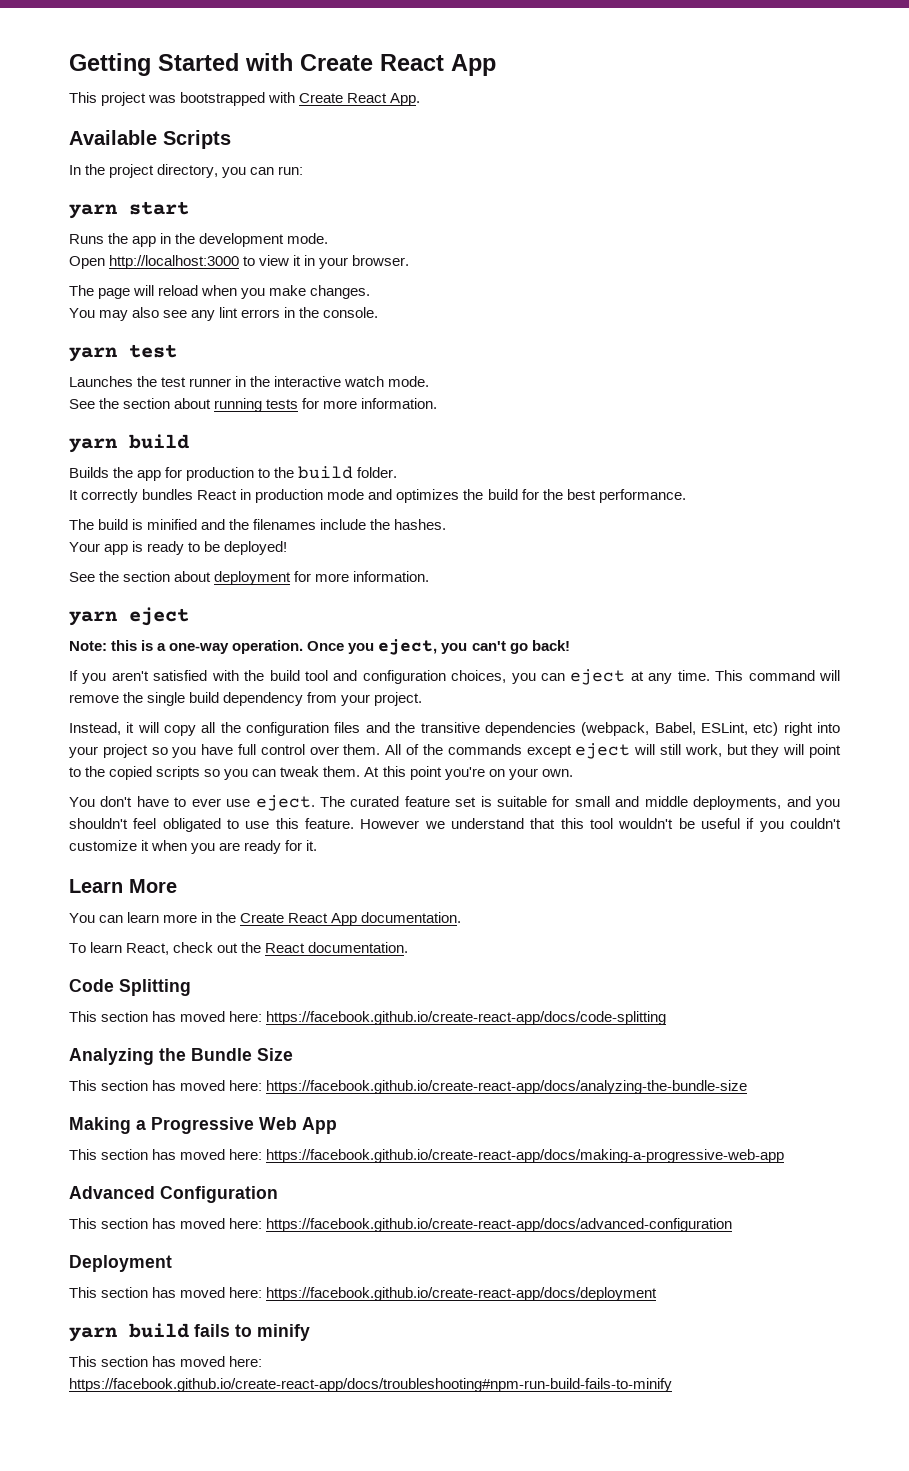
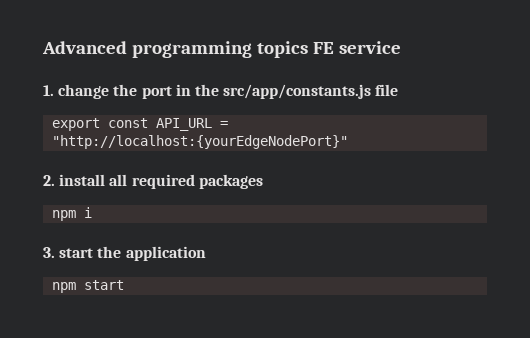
[69,53,496,76] [69,92,421,106] [69,130,231,149] [69,164,304,178] [69,201,189,219] [69,233,329,247] [69,255,410,269] [69,285,371,299] [69,307,379,321] [69,344,177,362] [69,376,430,387] [69,398,438,412] [69,434,189,453] [69,466,398,481] [69,489,686,503] [69,519,447,530] [69,541,288,555] [69,571,430,585] [69,607,189,626] [69,639,570,655] [69,669,841,685] [69,692,423,706] [69,722,841,736] [69,743,842,759] [69,766,573,780] [69,795,841,811] [69,818,842,832] [69,840,318,854] [69,879,177,893] [69,912,462,926] [69,942,409,955] [69,979,191,996] [69,1011,667,1025] [69,1048,293,1065] [69,1080,748,1094] [69,1117,337,1134] [69,1149,785,1163] [69,1186,278,1203] [69,1218,733,1232] [69,1255,172,1272] [69,1287,658,1301] [69,1323,310,1342] [69,1356,263,1367] [69,1378,672,1392] Getting Started with Create React App // This project was bootstrapped with Create React App. // Available Scripts // In the project directory, you can run: // yarn start // Runs the app in the development mode. // Open http://localhost:3000 to view it in your browser. // The page will reload when you make changes. // You may also see any lint errors in the console. // yarn test // Launches the test runner in the interactive watch mode. // See the section about running tests for more information. // yarn build // Builds the app for production to the build folder. // It correctly bundles React in production mode and optimizes the build for the best performance. // The build is minified and the filenames include the hashes. // Your app is ready to be deployed! // See the section about deployment for more information. // yarn eject // Note: this is a one-way operation. Once you eject, you can't go back! // If you aren't satisfied with the build tool and configuration choices, you can eject at any time. This command will remove the single build dependency from your project. // Instead, it will copy all the configuration files and the transitive dependencies (webpack, Babel, ESLint, etc) right into your project so you have full control over them. All of the commands except eject will still work, but they will point to the copied scripts so you can tweak them. At this point you're on your own. // You don't have to ever use eject. The curated feature set is suitable for small and middle deployments, and you shouldn't feel obligated to use this feature. However we understand that this tool wouldn't be useful if you couldn't customize it when you are ready for it. // Learn More // You can learn more in the Create React App documentation. // To learn React, check out the React documentation. // Code Splitting // This section has moved here: https://facebook.github.io/create-react-app/docs/code-splitting // Analyzing the Bundle Size // This section has moved here: https://facebook.github.io/create-react-app/docs/analyzing-the-bundle-size // Making a Progressive Web App // This section has moved here: https://facebook.github.io/create-react-app/docs/making-a-progressive-web-app // Advanced Configuration // This section has moved here: https://facebook.github.io/create-react-app/docs/advanced-configuration // Deployment // This section has moved here: https://facebook.github.io/create-react-app/docs/deployment // yarn build fails to minify // This section has moved here: https://facebook.github.io/create-react-app/docs/troubleshooting#npm-run-build-fails-to-minify -> [42,41,401,58] [43,84,399,99] [51,118,228,131] [51,135,348,149] [43,174,263,189] [51,207,92,221] [43,246,206,261] [51,280,124,293] Advanced programming topics FE service // 1. change the port in the src/app/constants.js file // export const API_URL = "http://localhost:{yourEdgeNodePort}" // 2. install all required packages // npm i // 3. start the application // npm start

